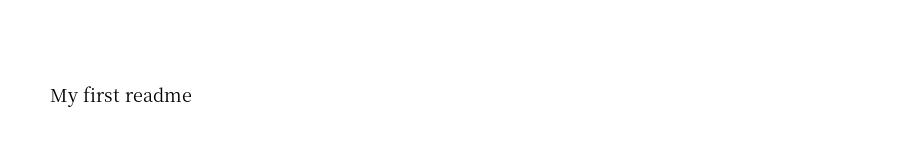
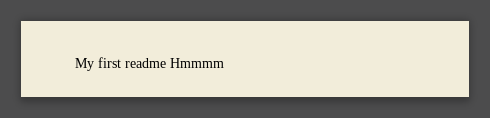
(192, 94) none -> [170,58,224,68] Hmmmm

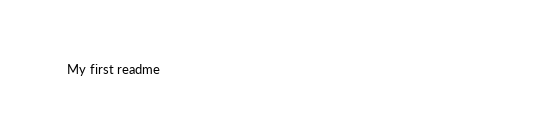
[170,58,224,68] Hmmmm -> (161, 69) none

